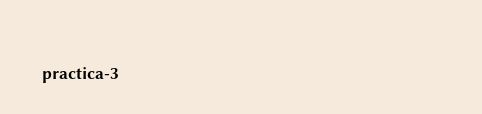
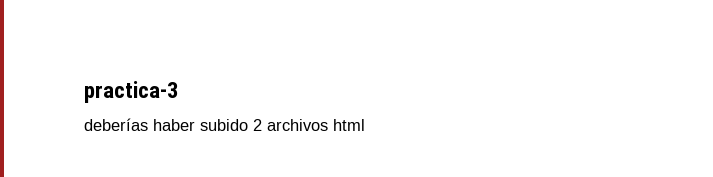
(119, 75) none -> [84,118,365,131] // deberías haber subido 2 archivos html

